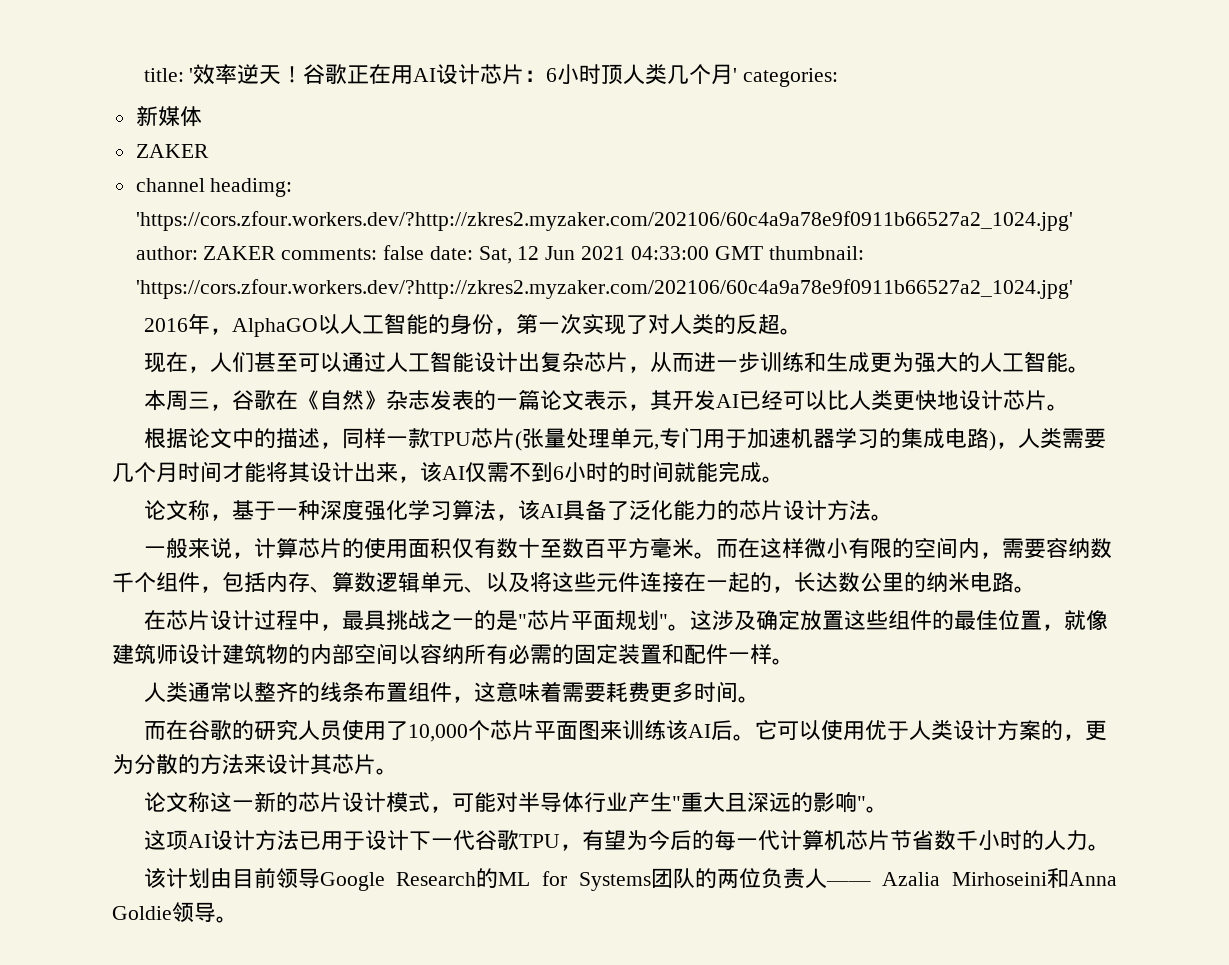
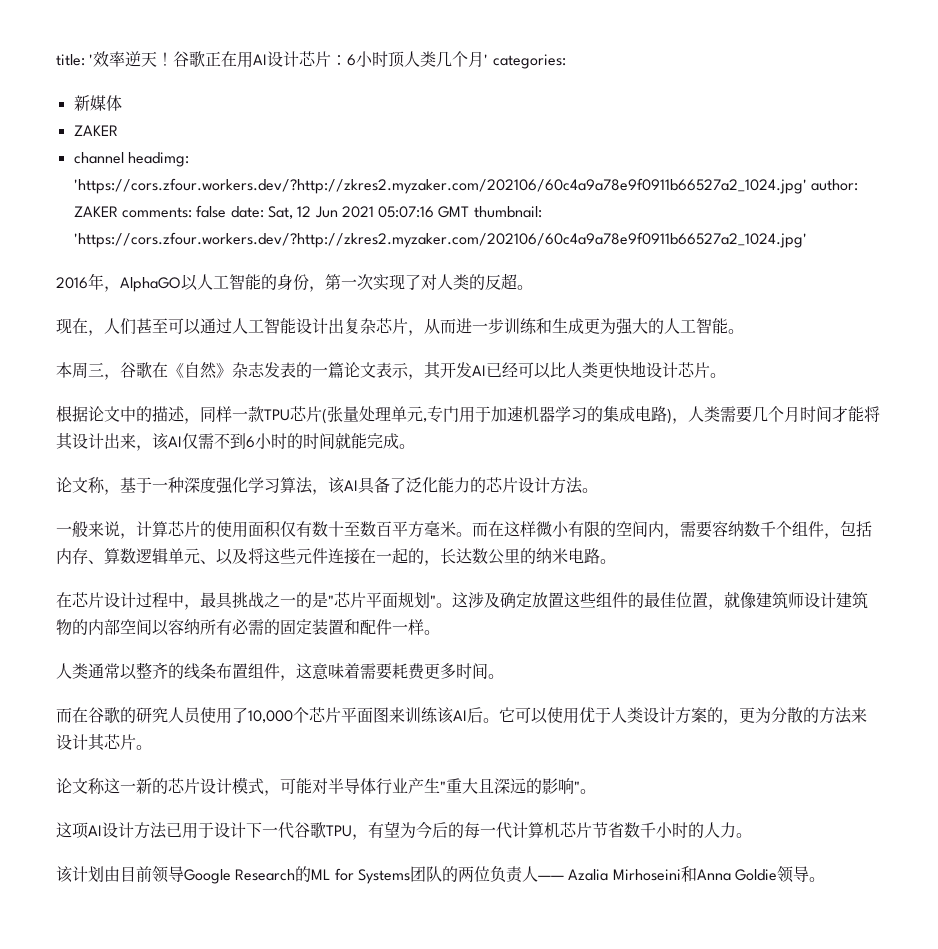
[630,246,709,260] 04:33:00 -> [378,206,435,218] 05:07:16

